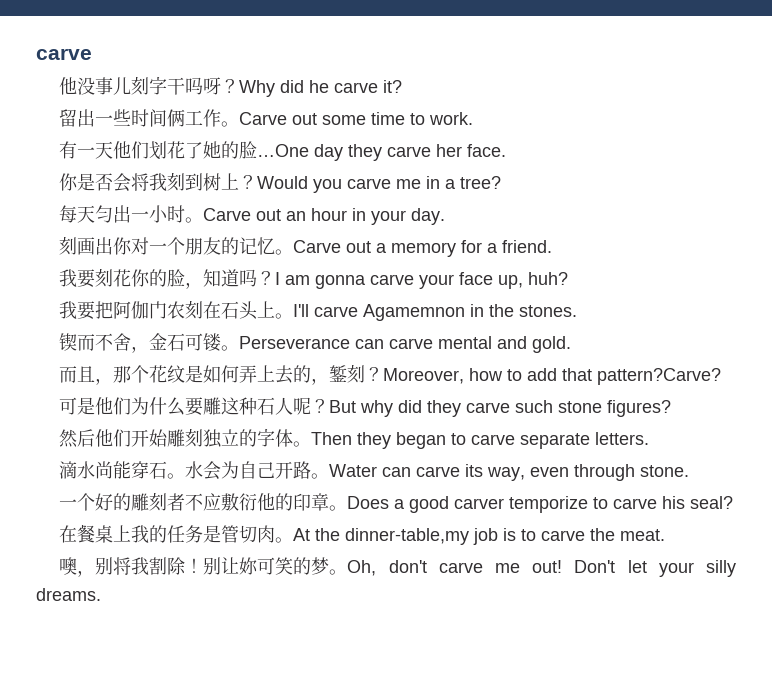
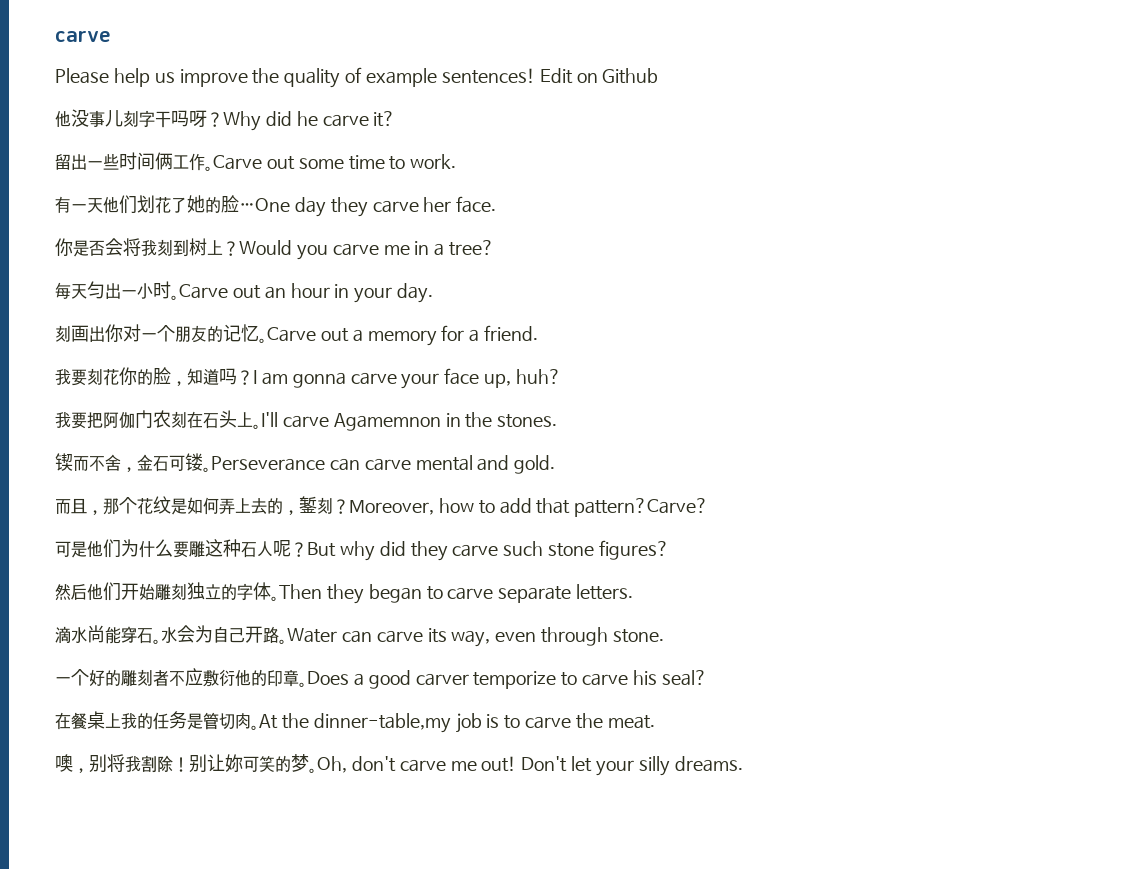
[36,48,92,60] carve -> [55,31,111,42] [55,67,659,88] carve // Please help us improve the quality of example sentences! Edit on Github

